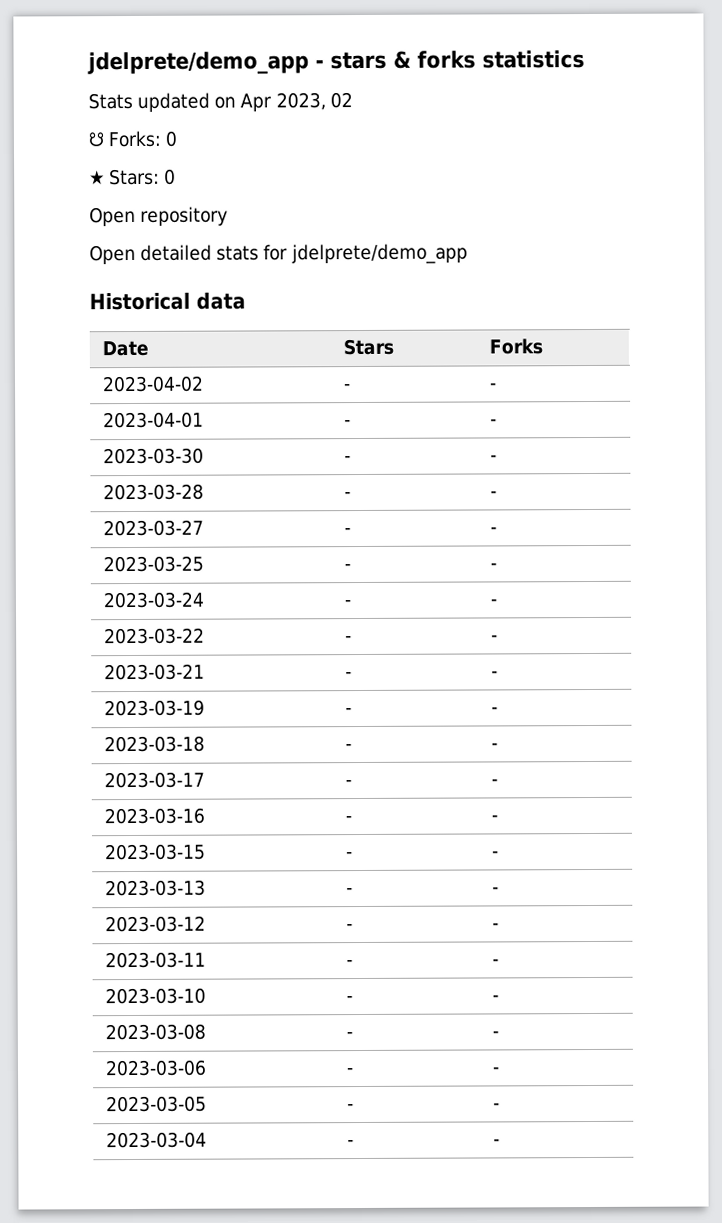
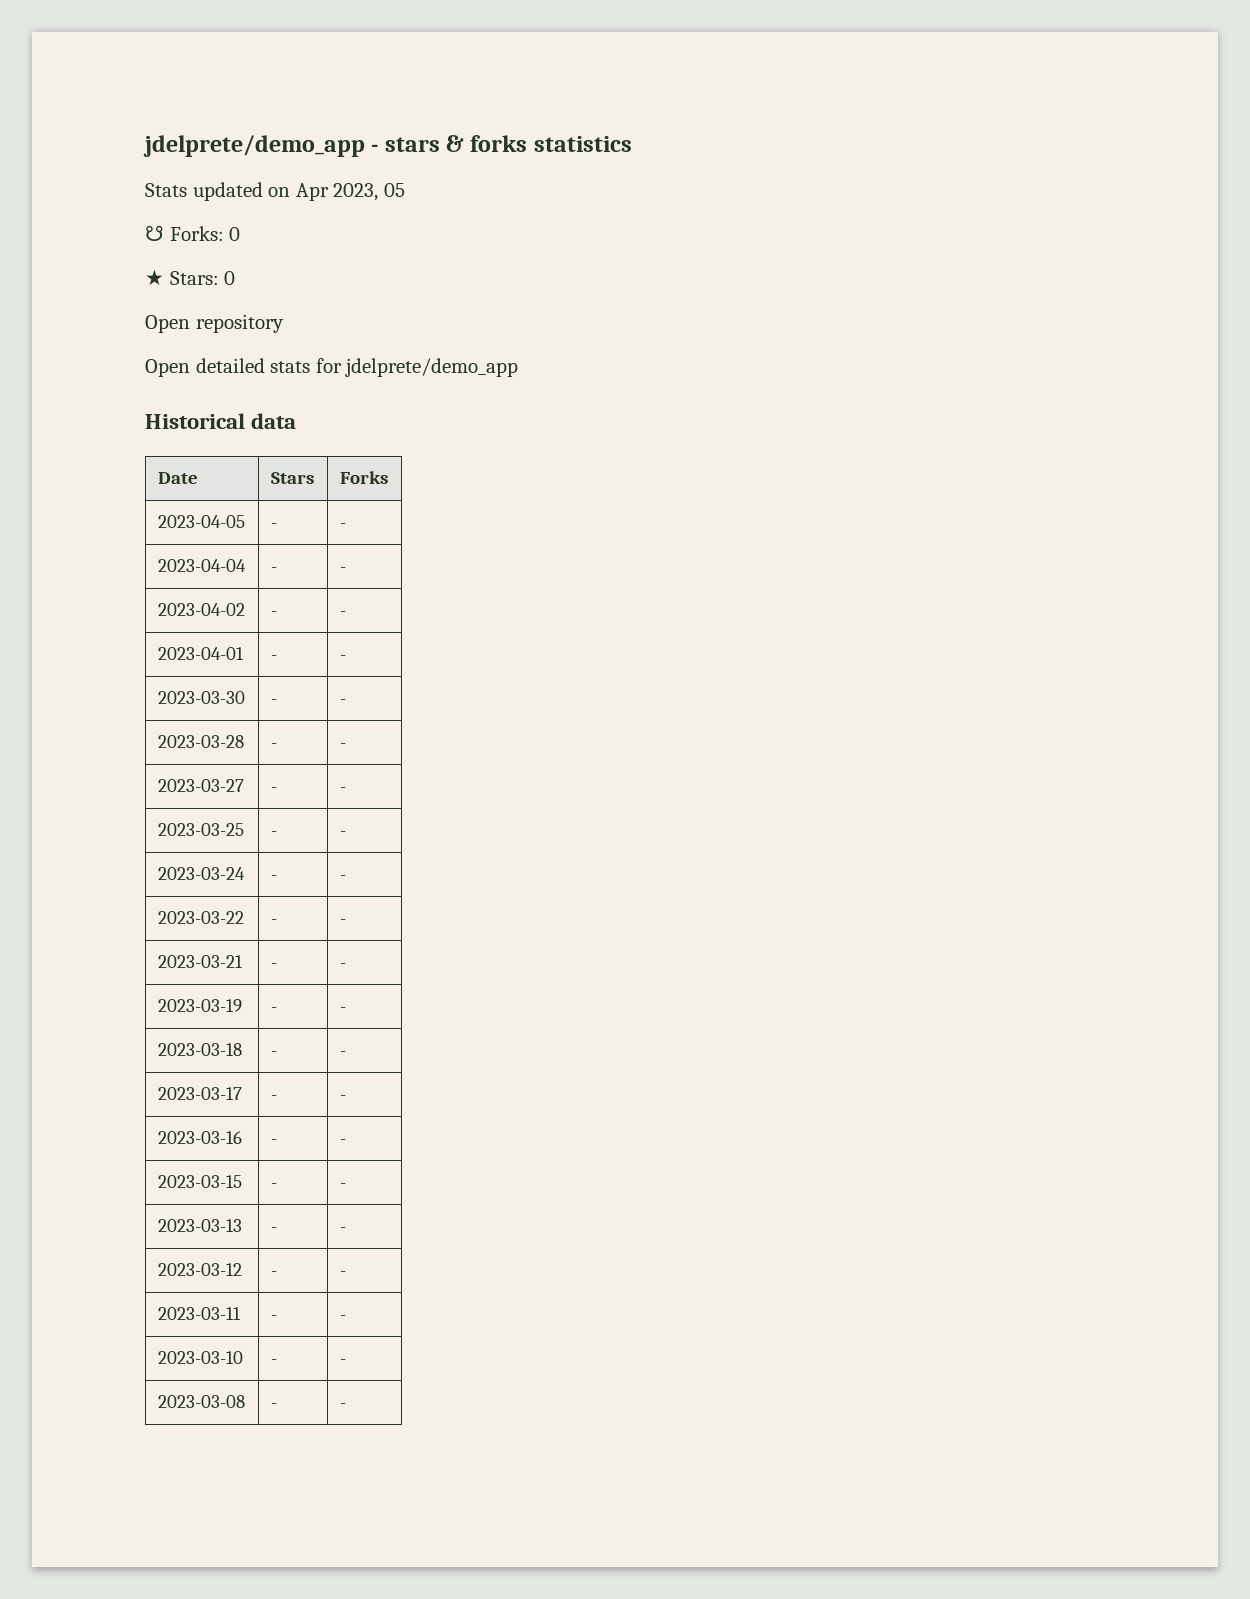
[329,92,353,109] 02 -> [383,183,405,197] 05
(543, 346) none -> [157,515,245,528] [270,523,277,528] [339,523,346,528] [157,559,246,572] [270,567,277,572] [339,567,346,572] // 2023-04-05 | - | - // 2023-04-04 | - | -
[104,1059,207,1077] [345,1068,354,1075] [491,1067,500,1074] [105,1095,207,1113] [346,1104,354,1111] [492,1103,500,1110] [105,1131,207,1149] [346,1140,354,1147] [492,1139,500,1146] // 2023-03-06 | - | - // 2023-03-05 | - | - // 2023-03-04 | - | - -> (346, 1405) none

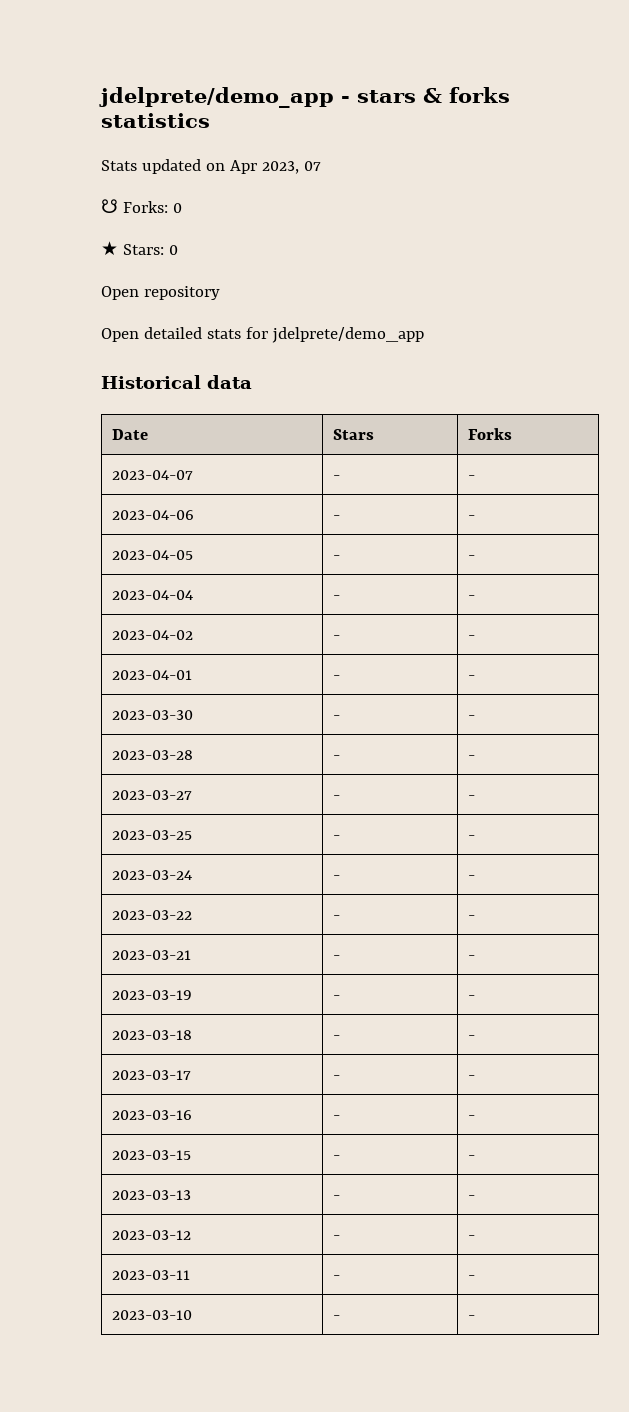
[383,183,405,197] 05 -> [303,161,321,171] 07
(388, 477) none -> [112,470,194,480] [333,475,341,480] [468,475,476,480] [112,510,195,520] [333,515,341,520] [468,515,476,520] // 2023-04-07 | - | - // 2023-04-06 | - | -
[157,1395,245,1408] [270,1403,277,1408] [339,1403,346,1408] // 2023-03-08 | - | - -> (476, 1317) none

